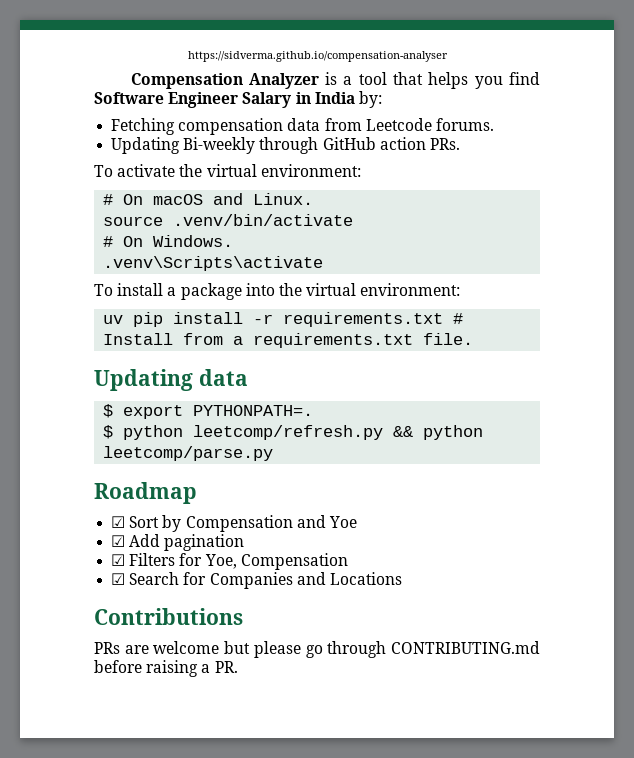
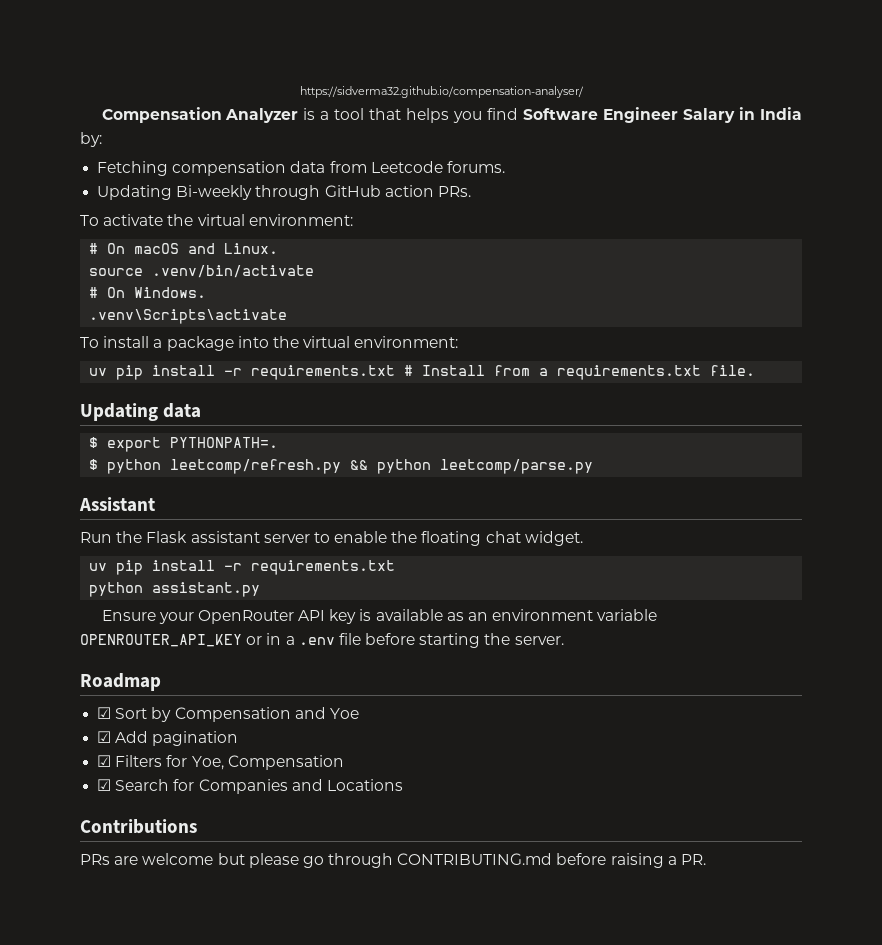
[187,51,448,62] https://sidverma.github.io/compensation-analyser -> [299,86,584,98] https://sidverma32.github.io/compensation-analyser/
(274, 453) none -> [79,497,155,512] [80,531,583,546] [89,560,396,575] [89,582,261,597] [101,609,658,624] [80,633,564,648] // Assistant // Run the Flask assistant server to enable the floating chat widget. // uv pip install -r requirements.txt // python assistant.py // Ensure your OpenRouter API key is available as an environment variable OPENROUTER_API_KEY or in a .env file before starting the server.

